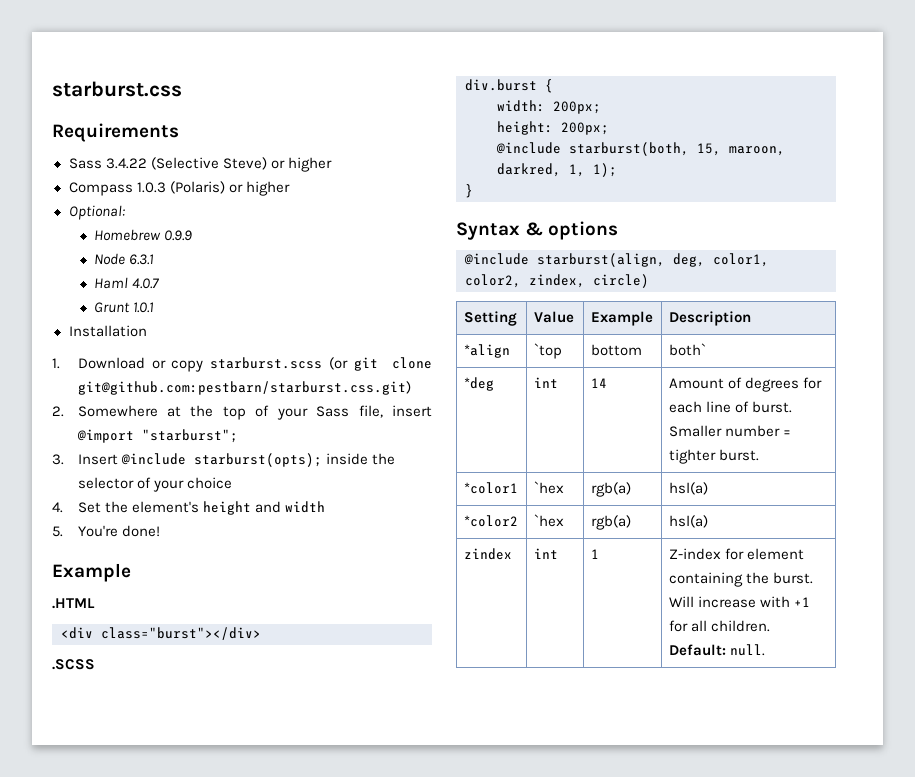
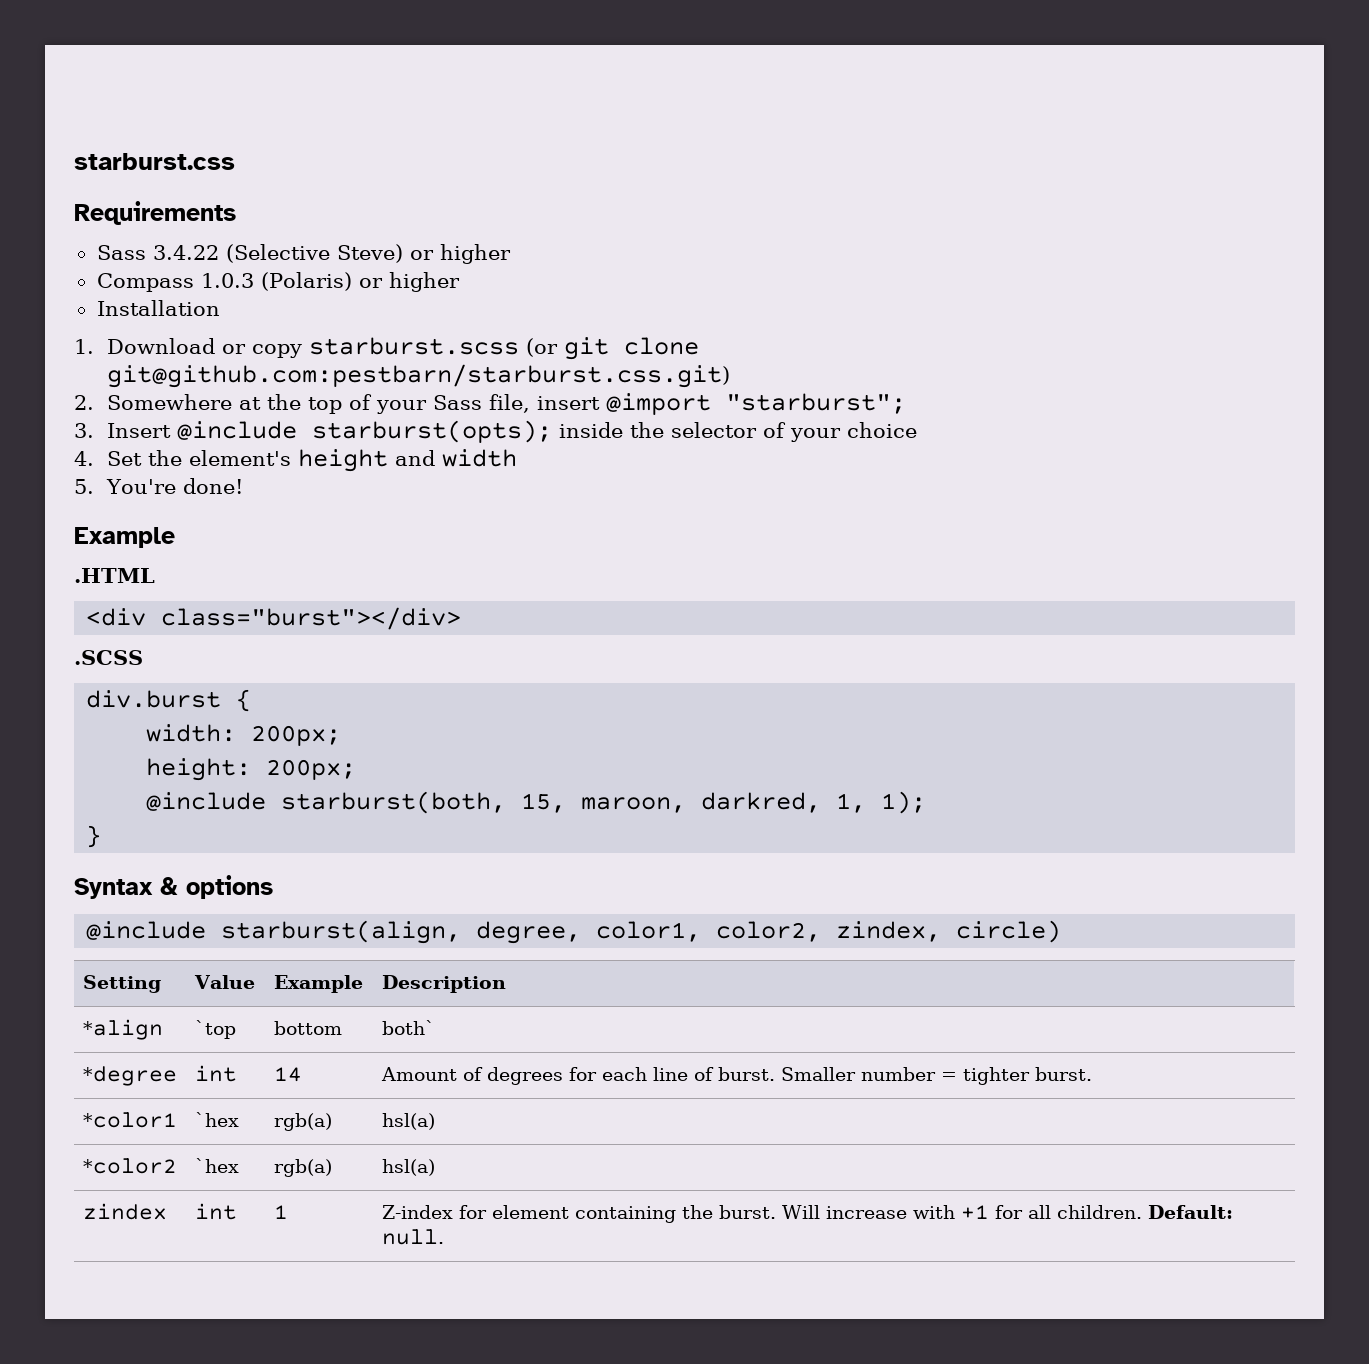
[68,205,125,220] [94,229,193,241] [94,253,154,265] [94,277,160,289] [94,302,154,313] // Optional: // Homebrew 0.9.9 // Node 6.3.1 // Haml 4.0.7 // Grunt 1.0.1 -> (460, 282) none
[673,253,705,267] deg, -> [476,921,582,944] degree,
[463,377,494,391] *deg -> [82,1066,177,1086] *degree

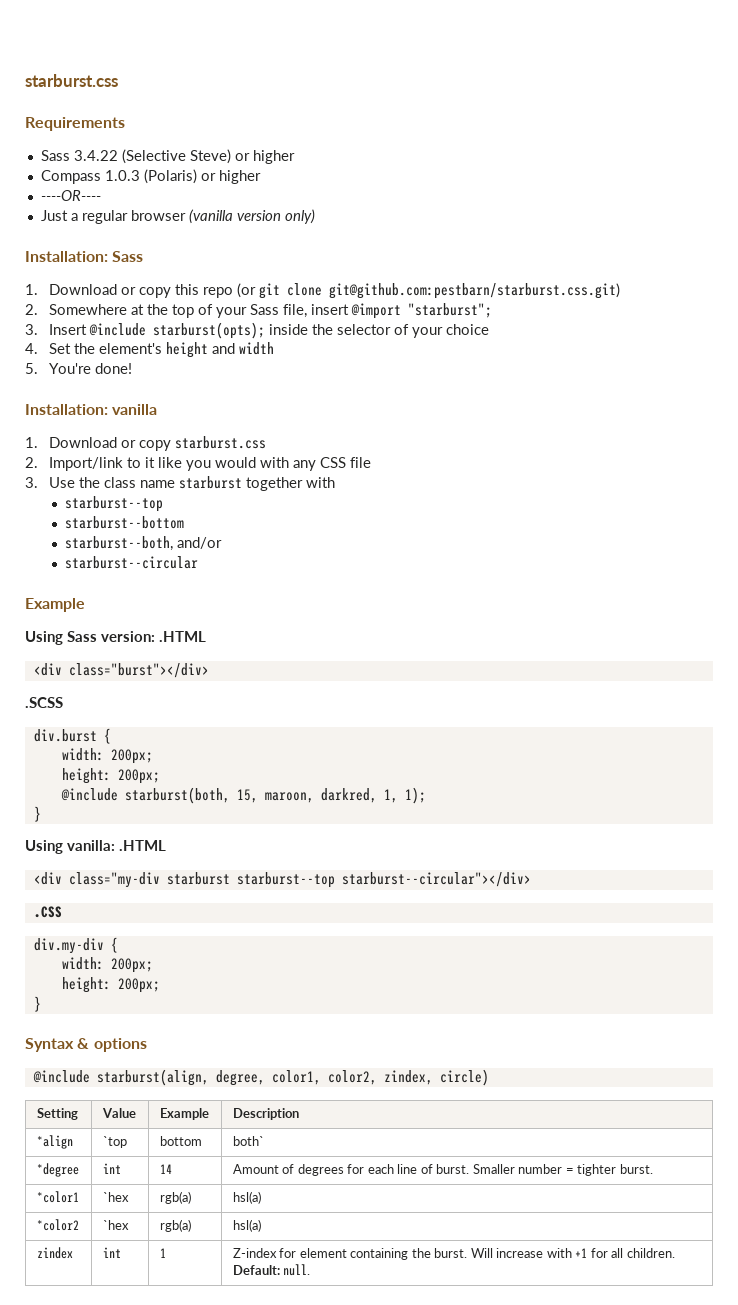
[96,300,220,316] [74,337,519,358] Installation // 1. Download or copy starburst.scss -> [40,190,101,201] [40,209,315,224] [25,251,144,262] [25,284,234,298] ----OR---- // Just a regular browser (vanilla version only) // Installation: Sass // 1. Download or copy this repo
[74,527,175,548] Example // -> [25,404,158,415] [25,436,267,451] [25,457,372,471] [25,476,336,491] [65,496,164,512] [65,516,185,529] [65,536,223,551] [65,556,199,569] [25,598,85,612] [25,631,155,645] Installation: vanilla // 1. Download or copy starburst.css // 2. Import/link to it like you would with any CSS file // 3. Use the class name starburst together with // starburst--top // starburst--bottom // starburst--both, and/or // starburst--circular // Example // Using Sass version:
(102, 836) none -> [25,840,166,854] [33,872,531,888] [33,906,62,918] [33,937,118,954] [61,957,153,973] [61,977,160,993] [33,996,41,1012] // Using vanilla: .HTML // <div class="my-div starburst starburst--top starburst--circular"></div> // .CSS // div.my-div { // width: 200px; // height: 200px; // }

